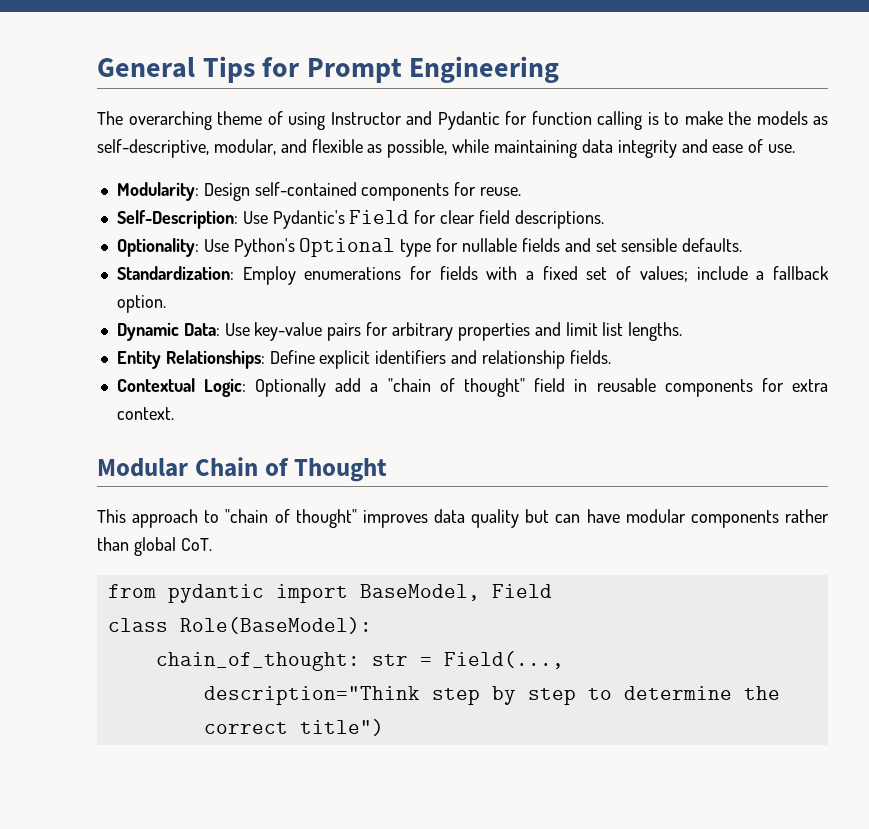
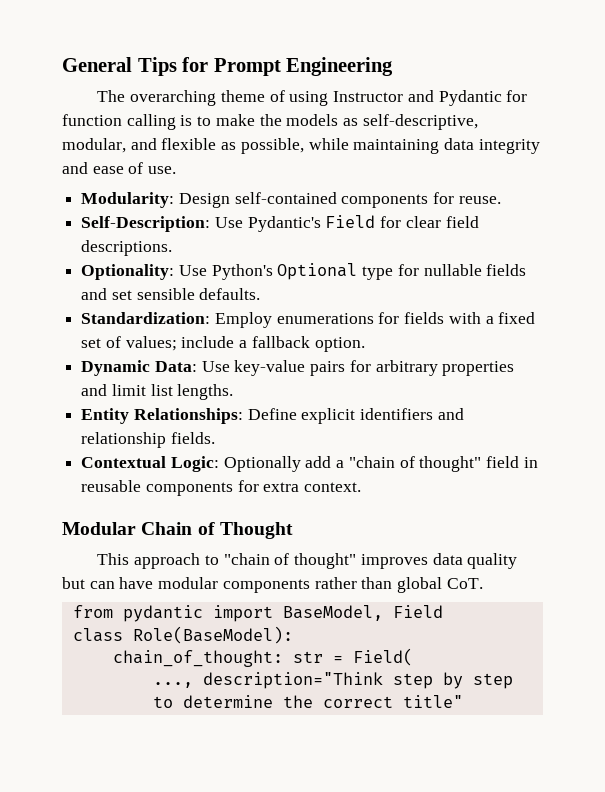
[443,651,564,669] Field(..., // -> [352,648,413,666] [152,682,193,688] Field( // ...,
[299,719,384,736] title") -> [402,695,463,708] title"

